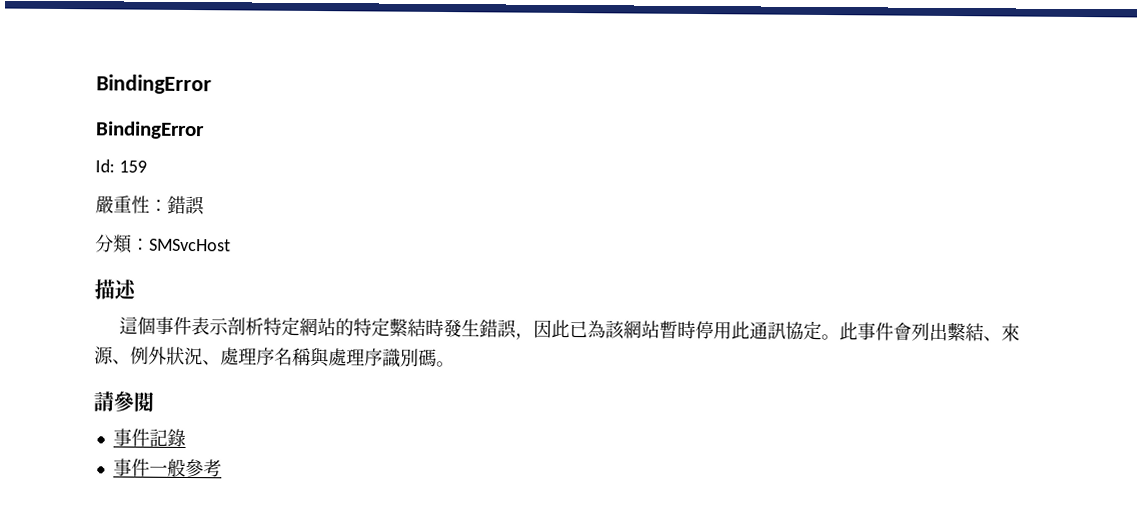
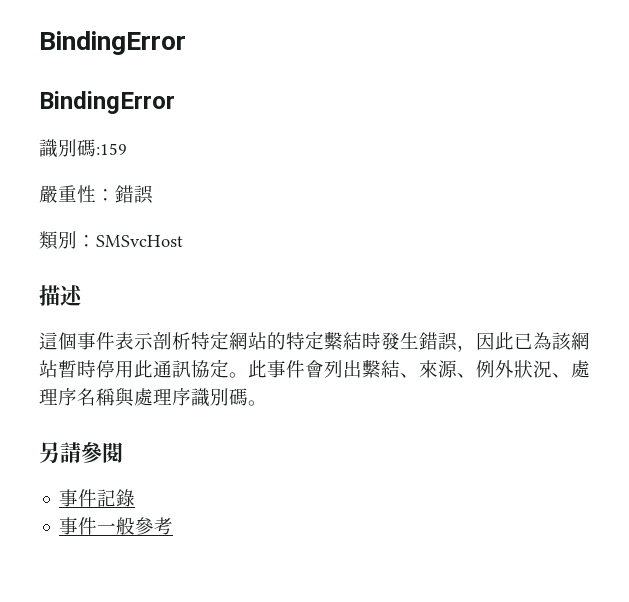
[95,159,147,173] Id: 159 -> [39,139,127,158] 識別碼:159
[95,234,133,254] 分類 -> [39,231,77,250] 類別
(455, 364) none -> [39,442,60,463] 另

